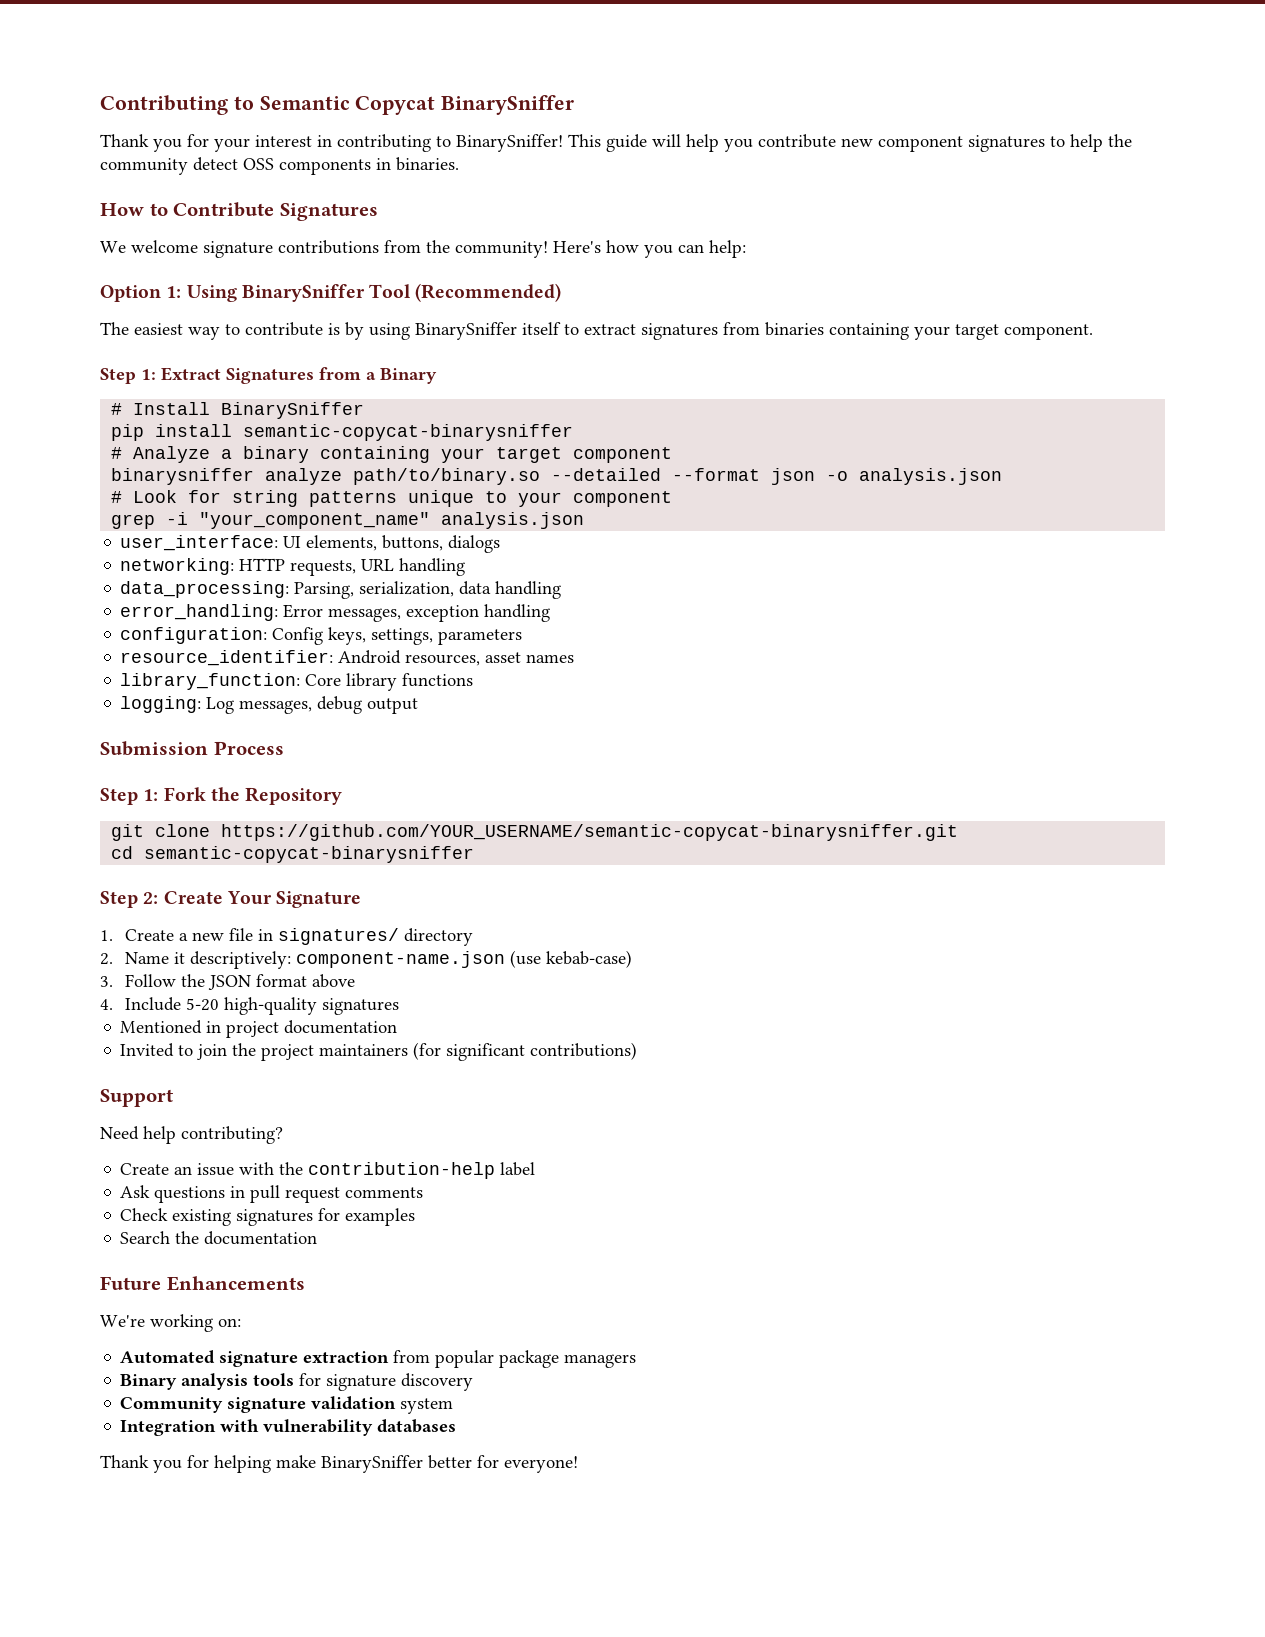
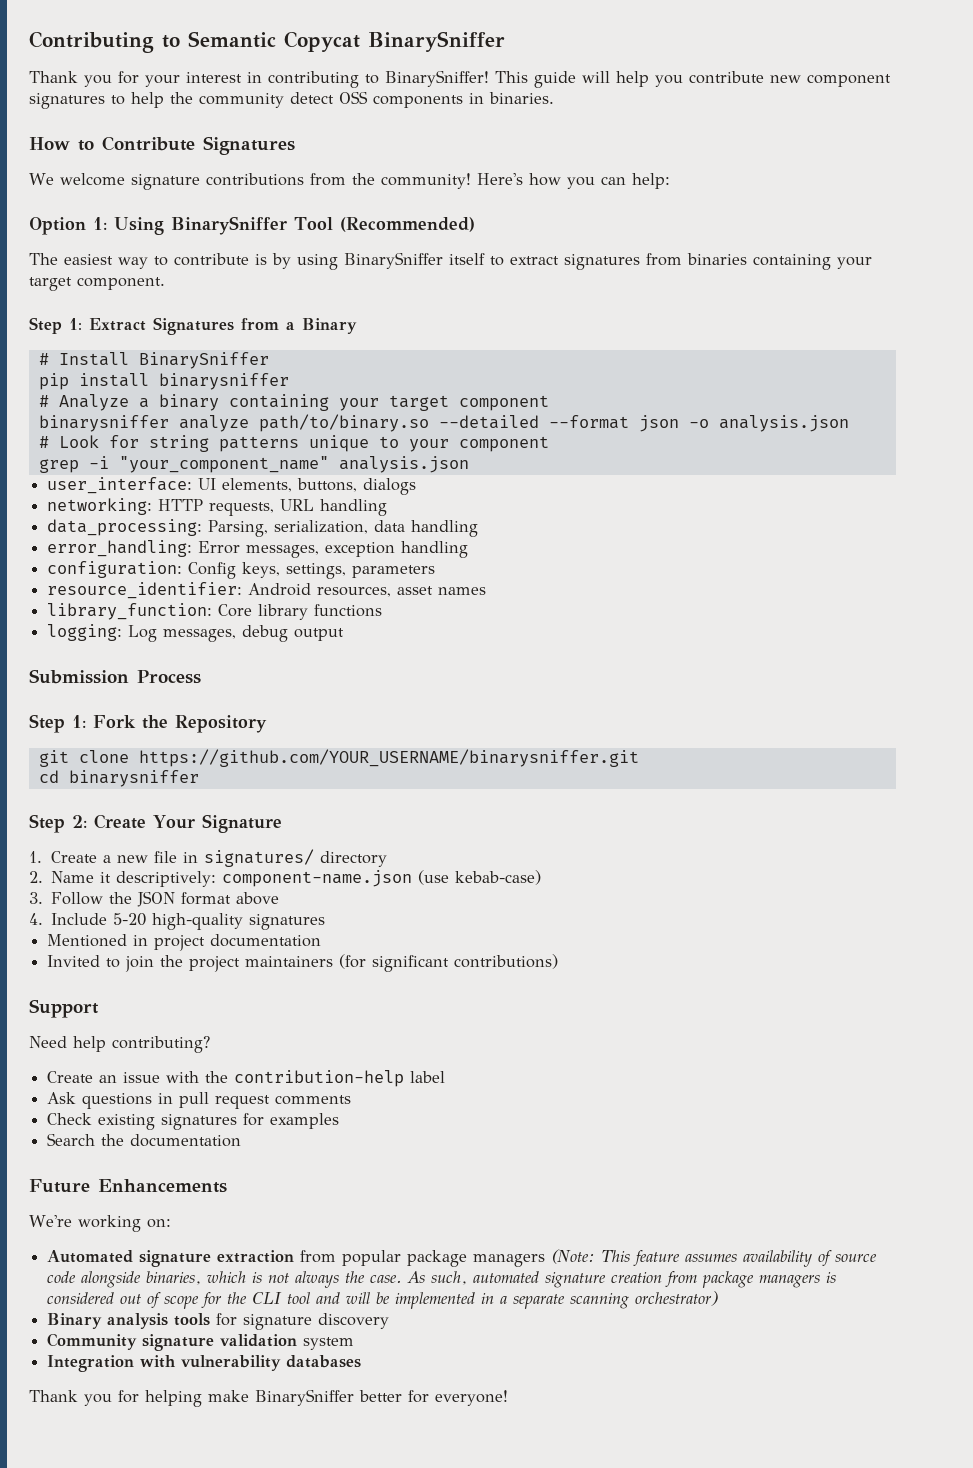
[243,424,574,441] semantic-copycat-binarysniffer -> [158,373,289,390] binarysniffer
[221,824,959,841] https://github.com/YOUR_USERNAME/semantic-copycat-binarysniffer.git -> [138,749,639,767] https://github.com/YOUR_USERNAME/binarysniffer.git
[144,846,475,863] semantic-copycat-binarysniffer -> [68,770,199,787] binarysniffer
(637, 1361) none -> [551,1249,878,1267] [47,1271,837,1288] [47,1291,719,1309] (Note: This feature assumes availability of source code alongside binaries, which is not always the case. As such, automated signature creation from package managers is considered out of scope for the CLI tool and will be implemented in a separate scanning orchestrator)

